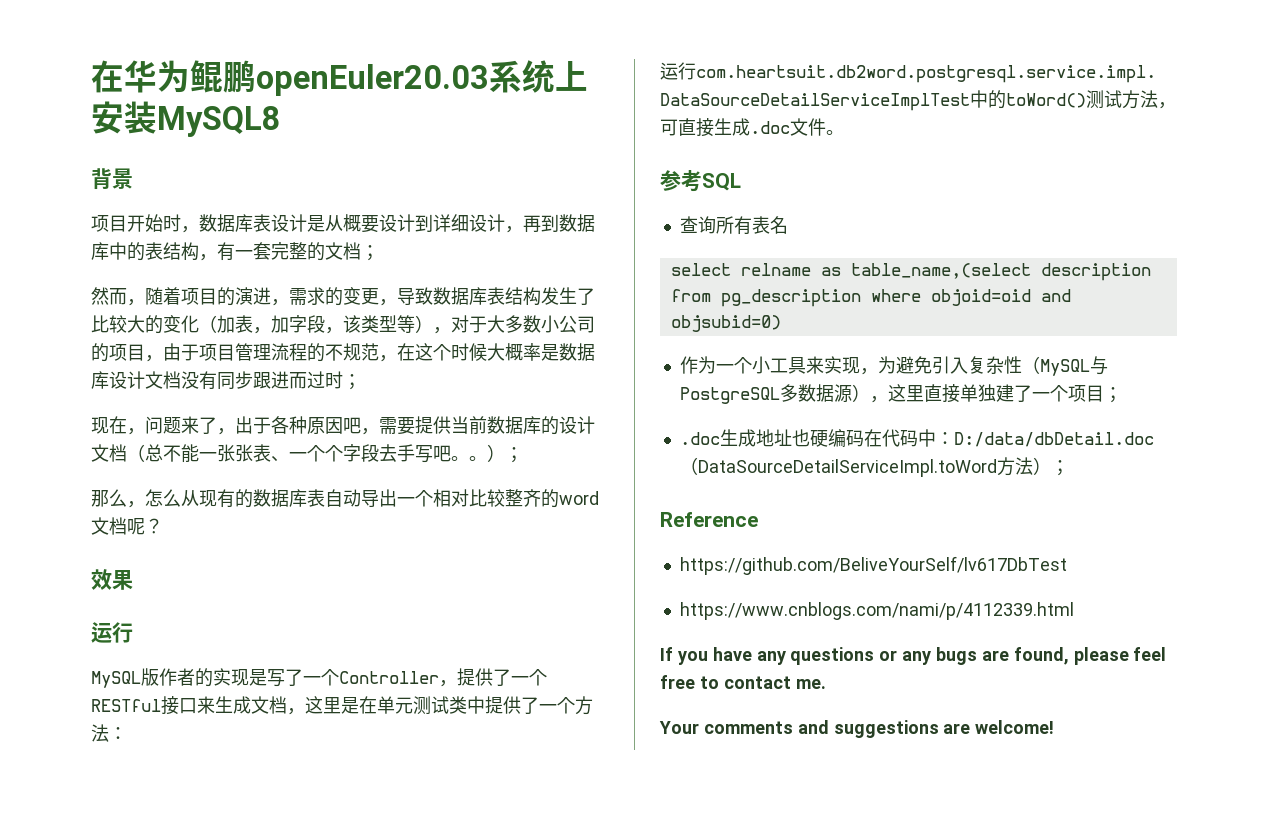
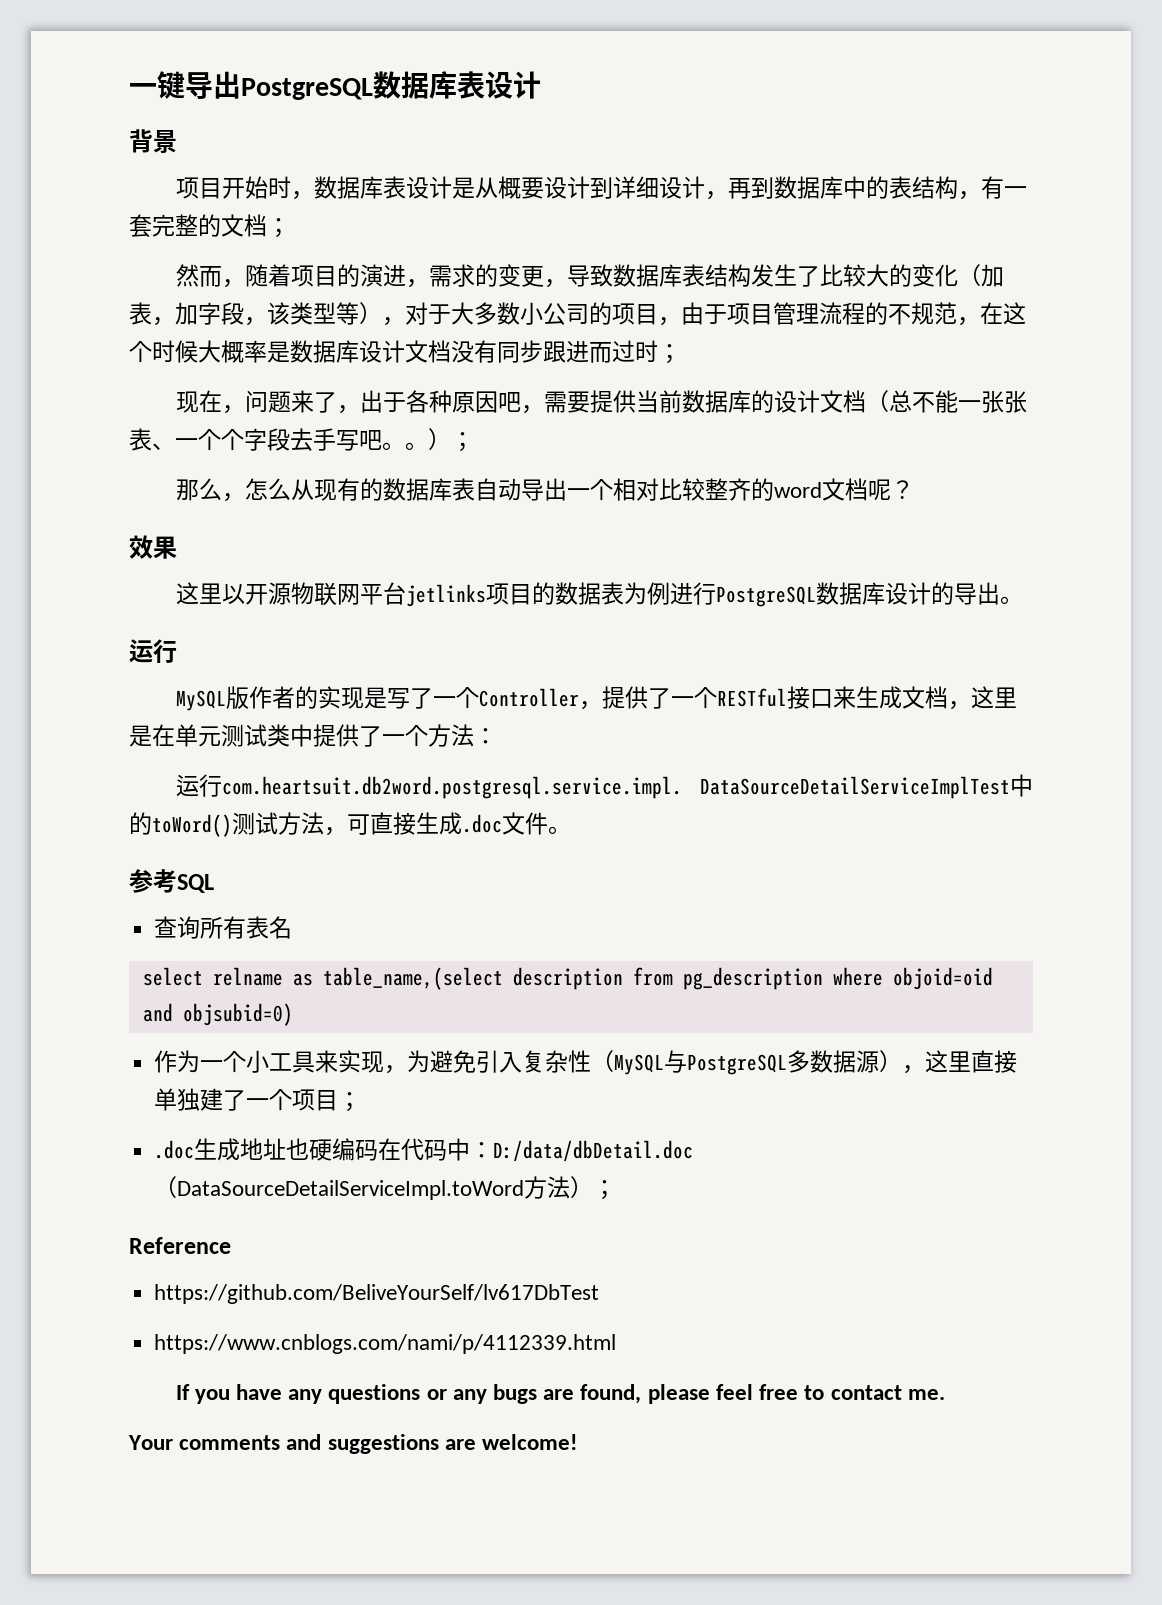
[91,60,588,96] [91,101,281,137] 在华为鲲鹏openEuler20.03系统上安装MySQL8 -> [129,71,541,100] 一键导出PostgreSQL数据库表设计
(133, 580) none -> [175,582,1023,607] // 这里以开源物联网平台jetlinks项目的数据表为例进行PostgreSQL数据库设计的导出。

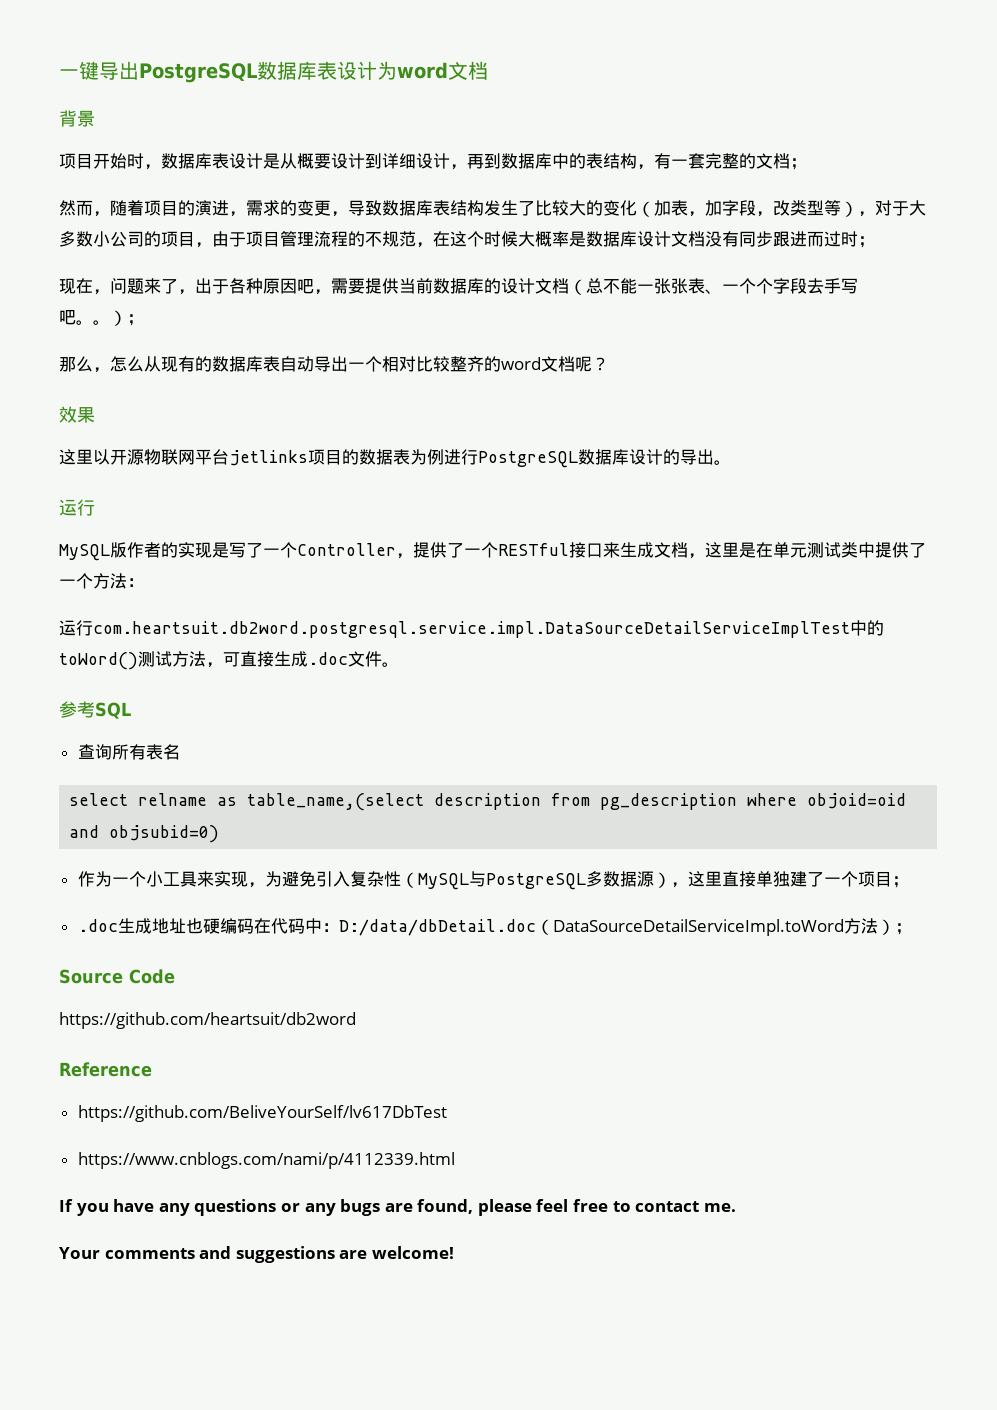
(541, 85) none -> [377,61,488,80] 为word文档
[267,302,290,325] 该 -> [773,200,790,216] 改
[221,776,1010,799] com.heartsuit.db2word.postgresql.service.impl. DataSourceDetailServiceImplTest -> [93,621,850,638] com.heartsuit.db2word.postgresql.service.impl.DataSourceDetailServiceImplTest
(617, 1190) none -> [59,969,175,984] [59,1012,356,1029] // Source Code // https://github.com/heartsuit/db2word

